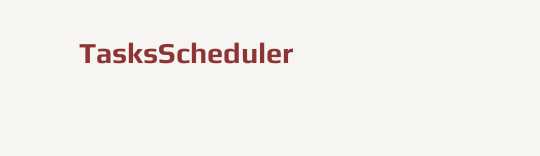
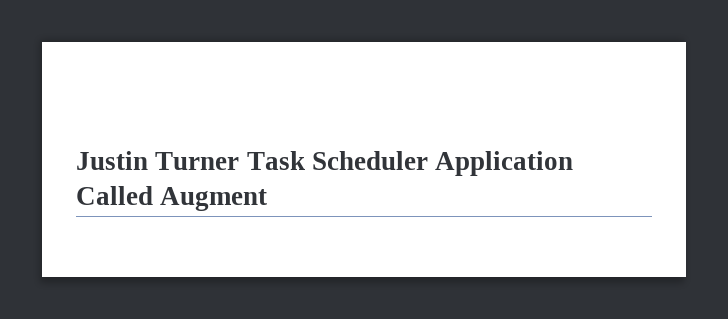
[79,42,294,64] TasksScheduler -> [76,151,574,176] [76,186,268,211] Justin Turner Task Scheduler Application Called Augment

